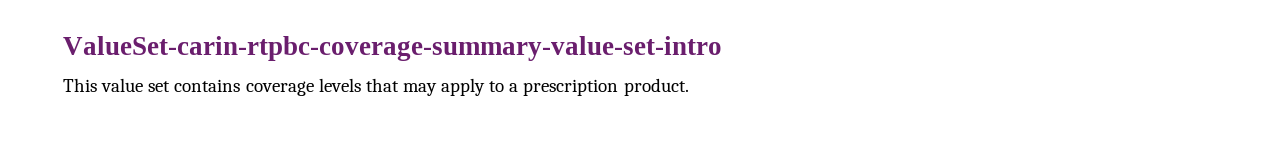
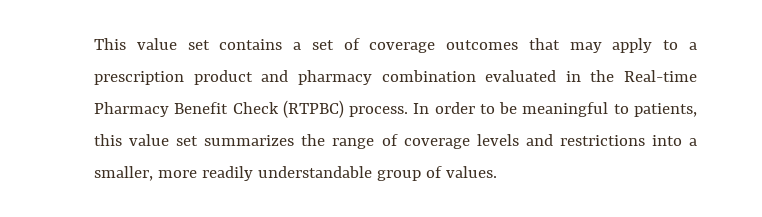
[63,36,722,61] ValueSet-carin-rtpbc-coverage-summary-value-set-intro // -> (94, 44) none
[245,78,361,96] coverage levels -> [293,38,519,53] a set of coverage outcomes
[623,78,689,96] product. -> [193,70,697,85] [94,100,697,118] [94,134,697,149] [94,166,497,181] product and pharmacy combination evaluated in the Real-time Pharmacy Benefit Check (RTPBC) process. In order to be meaningful to patients, this value set summarizes the range of coverage levels and restrictions into a smaller, more readily understandable group of values.

